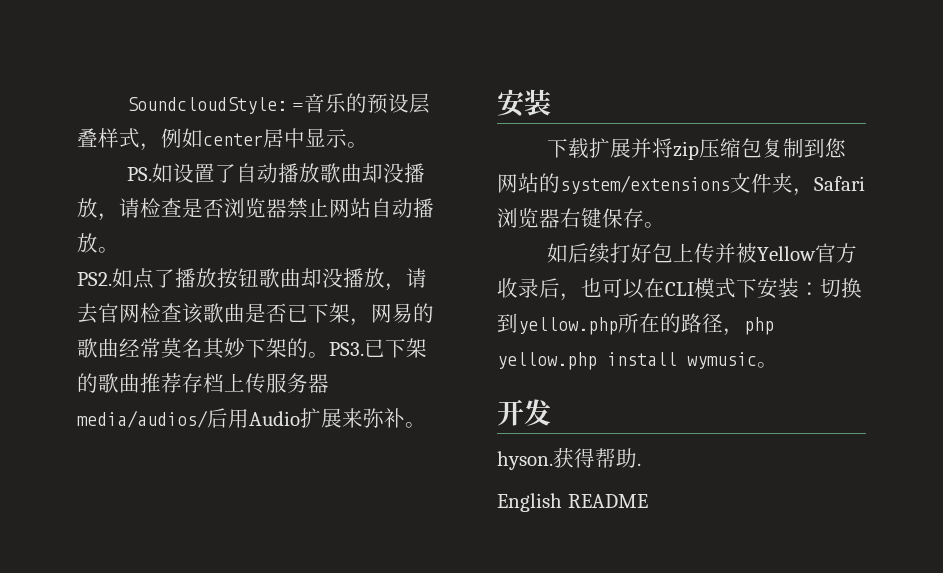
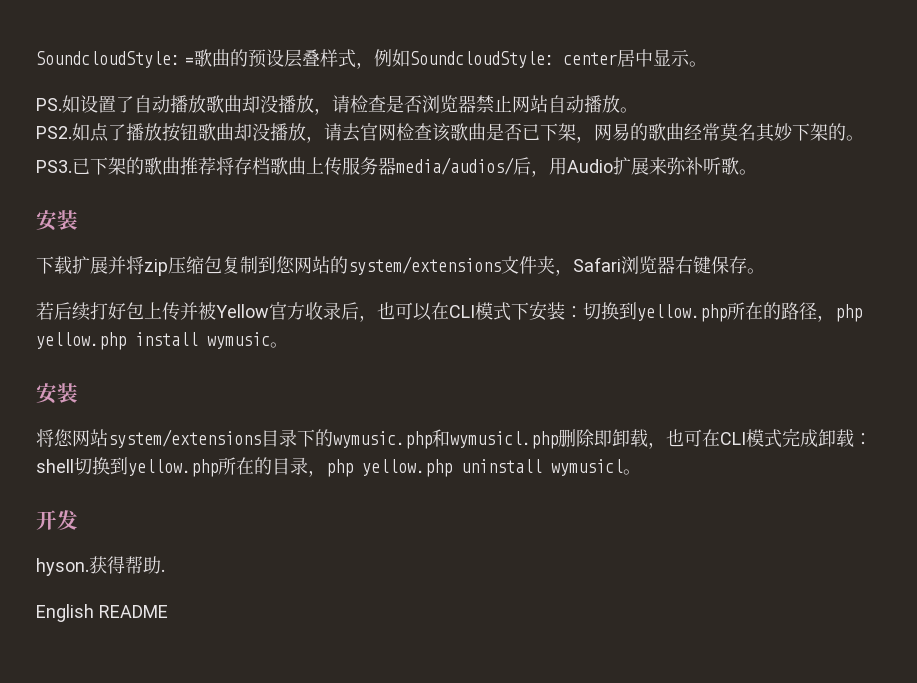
[304,93,347,113] 音乐 -> [194,49,230,67] 歌曲
(203, 138) none -> [410,51,554,68] SoundcloudStyle:
(329, 355) none -> (864, 138) //
[182,373,224,393] 存档 -> [216,157,306,175] 将存档歌曲
(228, 418) none -> [531,170,549,177] ，
(405, 418) none -> [703,157,739,175] 听歌
[546,243,568,263] 如 -> [36,302,54,320] 若
(778, 365) none -> [36,383,78,404] [36,428,872,449] [36,457,641,477] // 安装 // 将您网站system/extensions目录下的wymusic.php和wymusicl.php删除即卸载，也可在CLI模式完成卸载：shell切换到yellow.php所在的目录，php yellow.php uninstall wymusicl。

